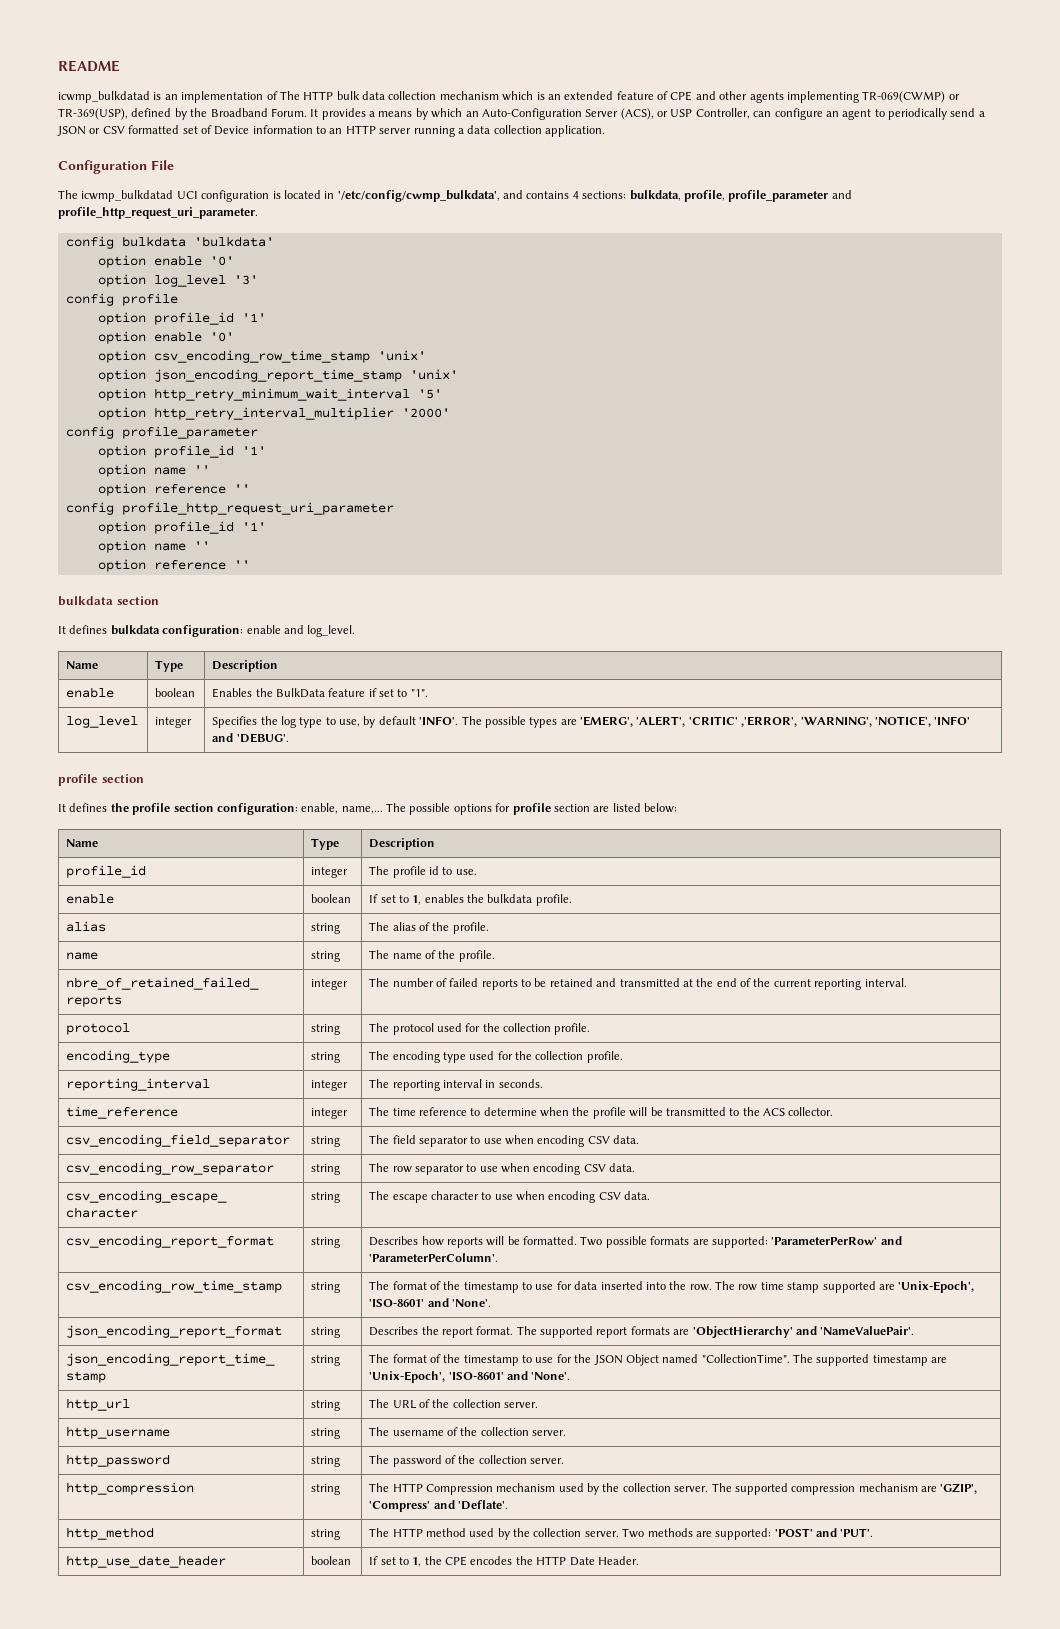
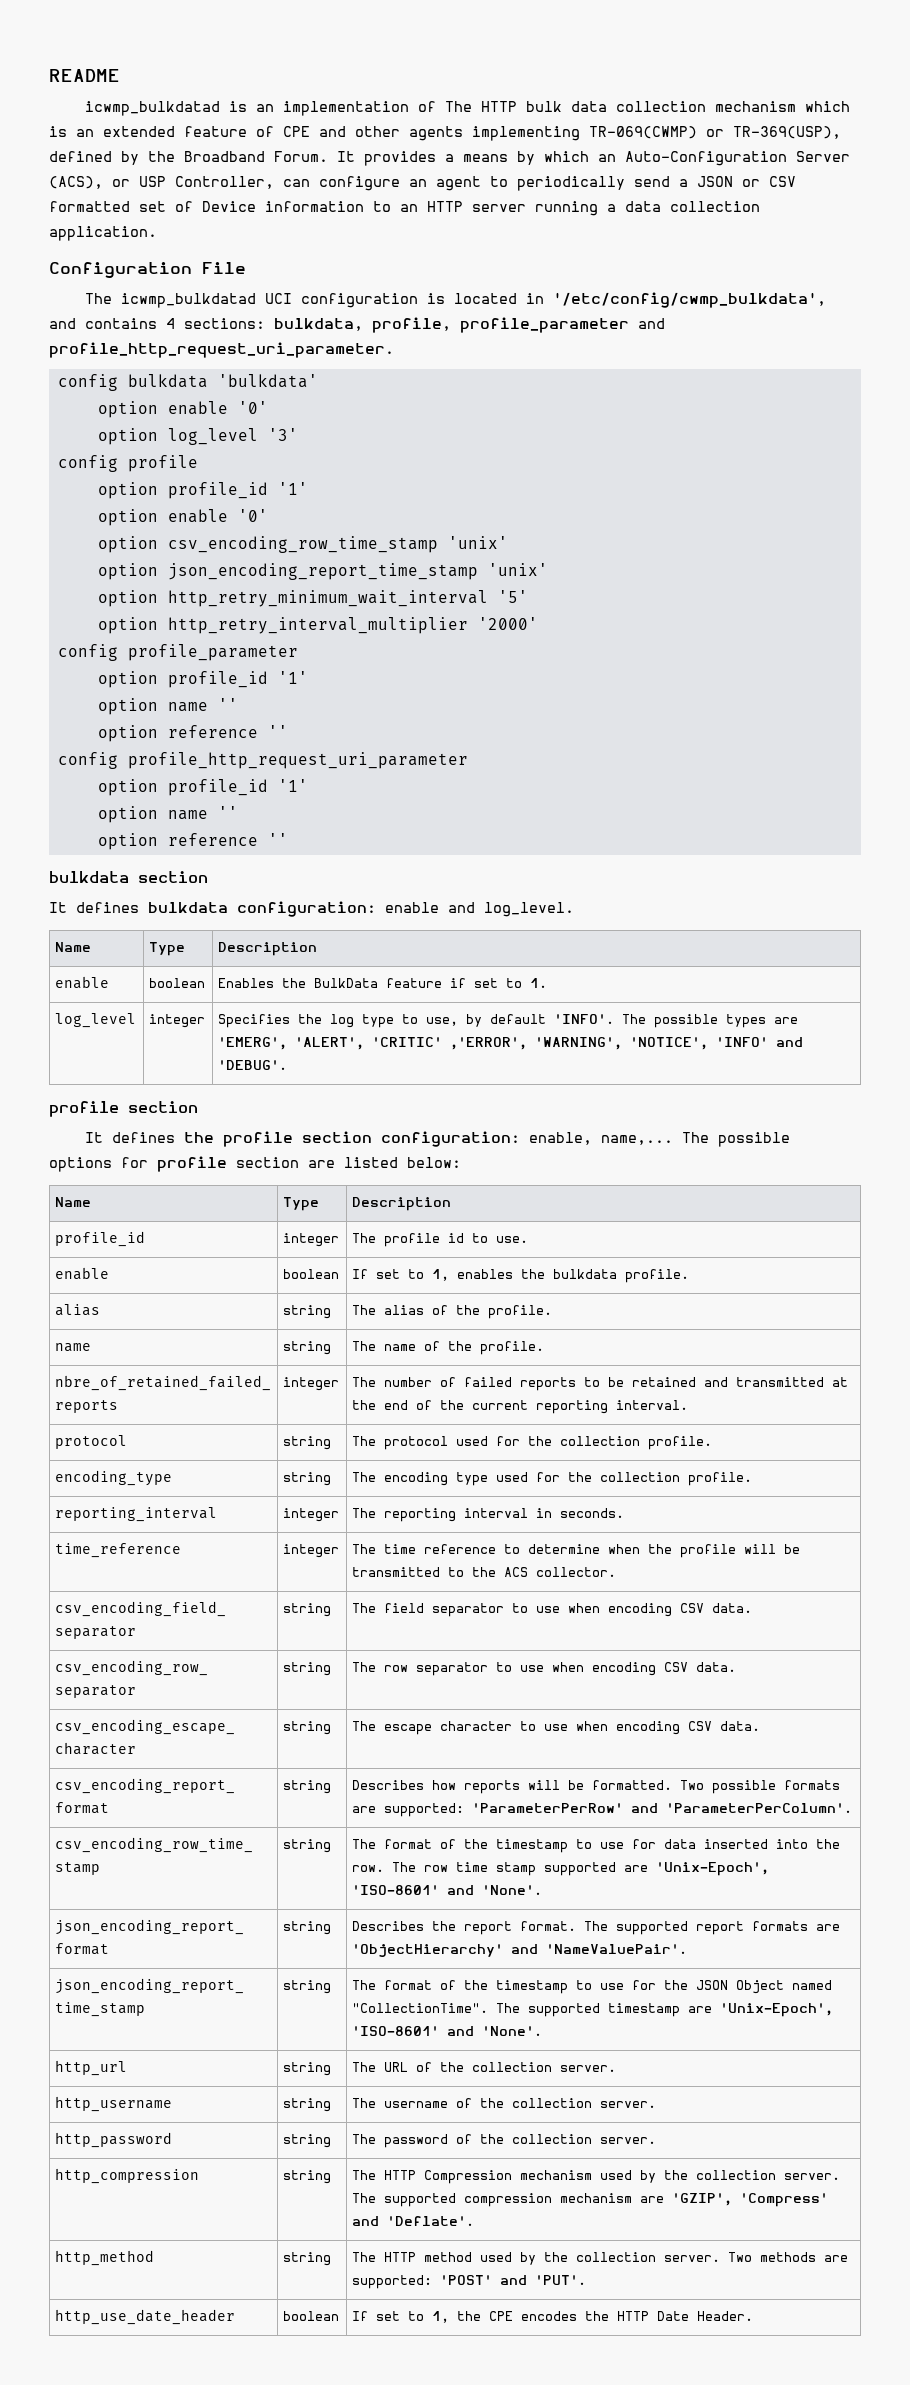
[410,689,428,697] "1". -> [530,978,548,988] 1.

